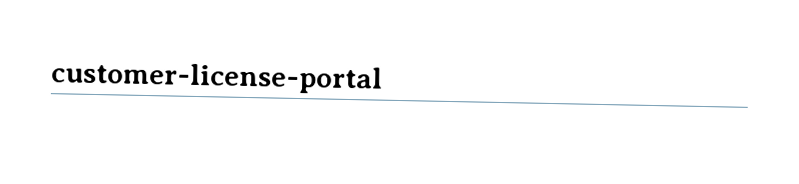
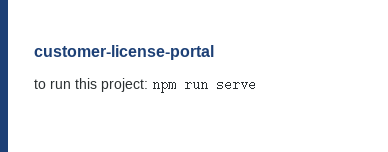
(383, 78) none -> [34,78,256,93] // to run this project: npm run serve

